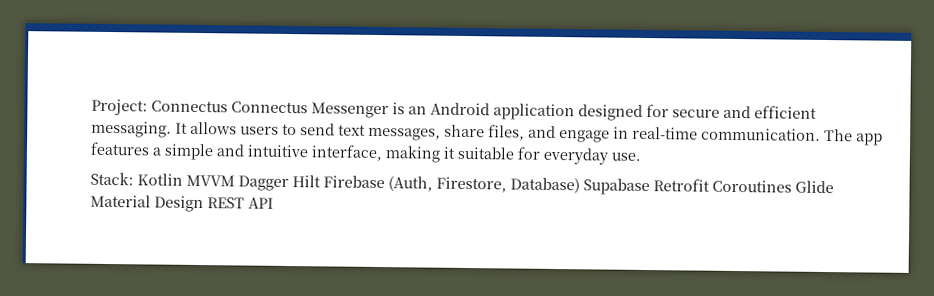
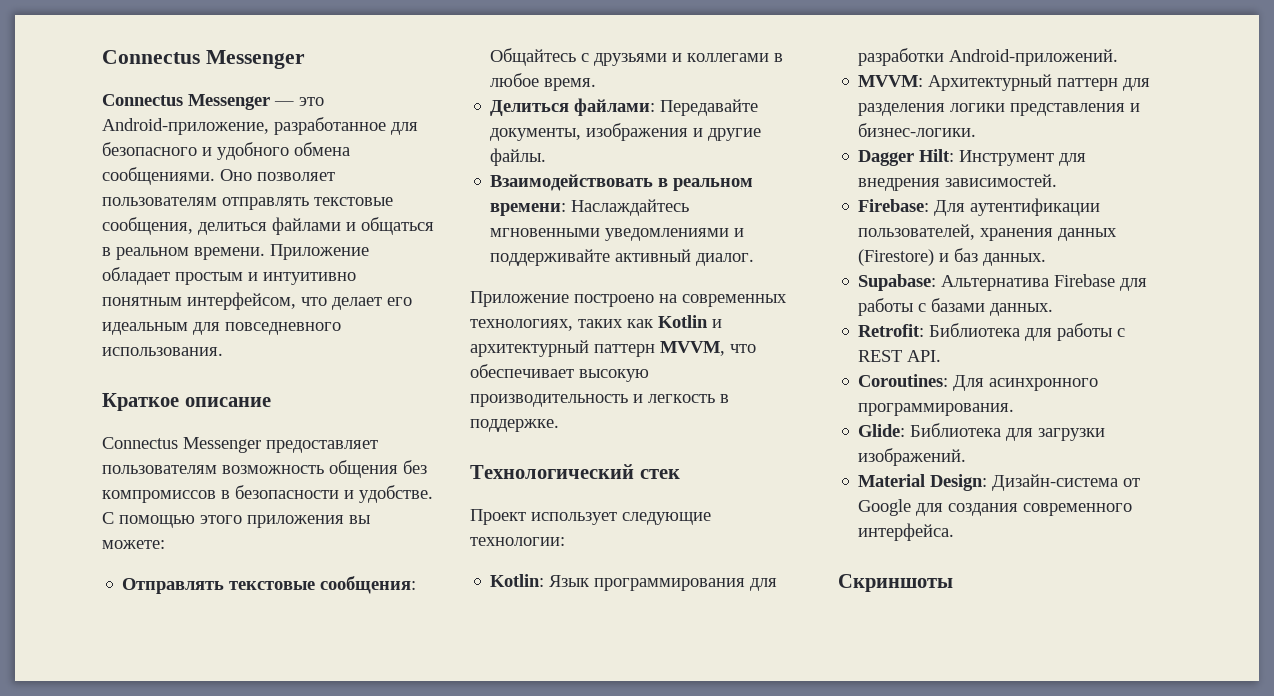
[91,98,817,121] [91,120,883,146] [90,141,641,165] [90,171,834,196] [90,194,274,213] Project: Connectus Connectus Messenger is an Android application designed for secure and efficient messaging. It allows users to send text messages, share files, and engage in real-time communication. The app features a simple and intuitive interface, making it suitable for everyday use. // Stack: Kotlin MVVM Dagger Hilt Firebase (Auth, Firestore, Database) Supabase Retrofit Coroutines Glide Material Design REST API -> [102,50,305,69] [102,94,324,110] [102,117,418,135] [102,142,350,160] [102,167,335,185] [102,197,393,210] [102,217,434,235] [102,244,369,260] [102,267,356,285] [102,292,412,310] [102,322,341,335] [102,347,223,356] [102,393,271,411] [102,437,378,453] [102,460,427,478] [102,485,433,503] [102,512,370,528] [102,540,165,549] [122,576,417,594] [490,48,784,66] [490,73,597,91] [490,98,759,116] [490,123,762,141] [490,148,547,166] [490,174,754,191] [490,199,690,216] [490,228,745,241] [490,249,755,266] [470,291,787,307] [470,315,722,331] [470,340,756,357] [470,364,649,382] [470,394,729,407] [470,419,559,432] [470,464,680,479] [470,509,711,525] [470,537,565,546] [490,574,778,591] [858,48,1119,66] [858,74,1151,91] [858,103,1141,116] [858,123,977,137] [858,149,1087,166] [858,174,1058,191] [858,198,1101,216] [858,224,1118,241] [858,248,1047,266] [858,274,1148,291] [858,298,1054,316] [858,323,1126,341] [858,350,942,362] [858,374,1099,391] [858,403,1015,416] [858,423,1106,441] [858,448,967,466] [858,474,1141,491] [858,499,1133,516] [858,523,955,541] [838,574,953,592] Connectus Messenger // Connectus Messenger — это Android-приложение, разработанное для безопасного и удобного обмена сообщениями. Оно позволяет пользователям отправлять текстовые сообщения, делиться файлами и общаться в реальном времени. Приложение обладает простым и интуитивно понятным интерфейсом, что делает его идеальным для повседневного использования. // Краткое описание // Connectus Messenger предоставляет пользователям возможность общения без компромиссов в безопасности и удобстве. С помощью этого приложения вы можете: // Отправлять текстовые сообщения: Общайтесь с друзьями и коллегами в любое время. // Делиться файлами: Передавайте документы, изображения и другие файлы. // Взаимодействовать в реальном времени: Наслаждайтесь мгновенными уведомлениями и поддерживайте активный диалог. // Приложение построено на современных технологиях, таких как Kotlin и архитектурный паттерн MVVM, что обеспечивает высокую производительность и легкость в поддержке. // Технологический стек // Проект использует следующие технологии: // Kotlin: Язык программирования для разработки Android-приложений. // MVVM: Архитектурный паттерн для разделения логики представления и бизнес-логики. // Dagger Hilt: Инструмент для внедрения зависимостей. // Firebase: Для аутентификации пользователей, хранения данных (Firestore) и баз данных. // Supabase: Альтернатива Firebase для работы с базами данных. // Retrofit: Библиотека для работы с REST API. // Coroutines: Для асинхронного программирования. // Glide: Библиотека для загрузки изображений. // Material Design: Дизайн-система от Google для создания современного интерфейса. // Скриншоты

